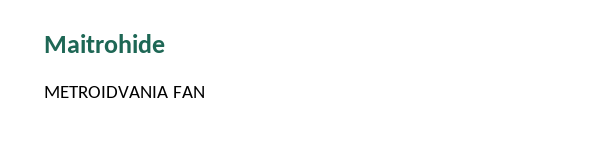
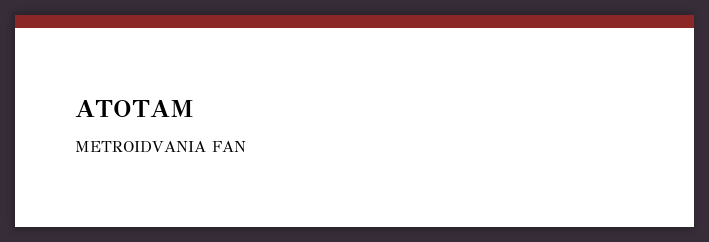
[44,34,165,53] Maitrohide -> [75,100,194,117] ATOTAM

